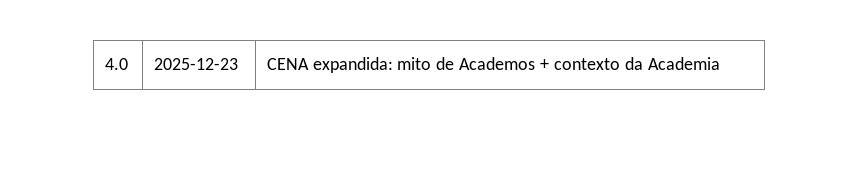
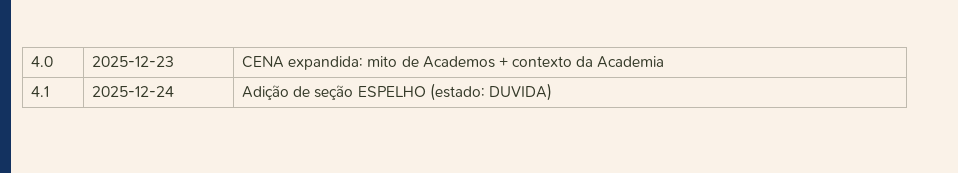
(720, 63) none -> [30,86,49,97] [91,86,174,97] [241,83,552,101] // 4.1 | 2025-12-24 | Adição de seção ESPELHO (estado: DUVIDA)

